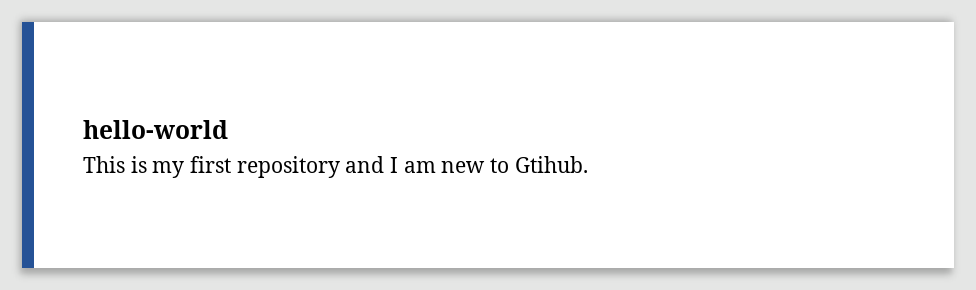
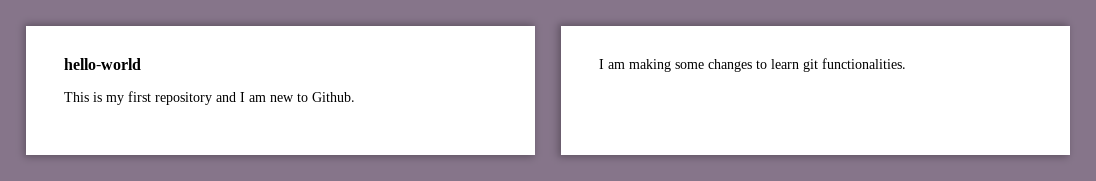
[514,156,588,173] Gtihub. -> [312,92,355,102] [599,58,906,72] Github. // I am making some changes to learn git functionalities.

